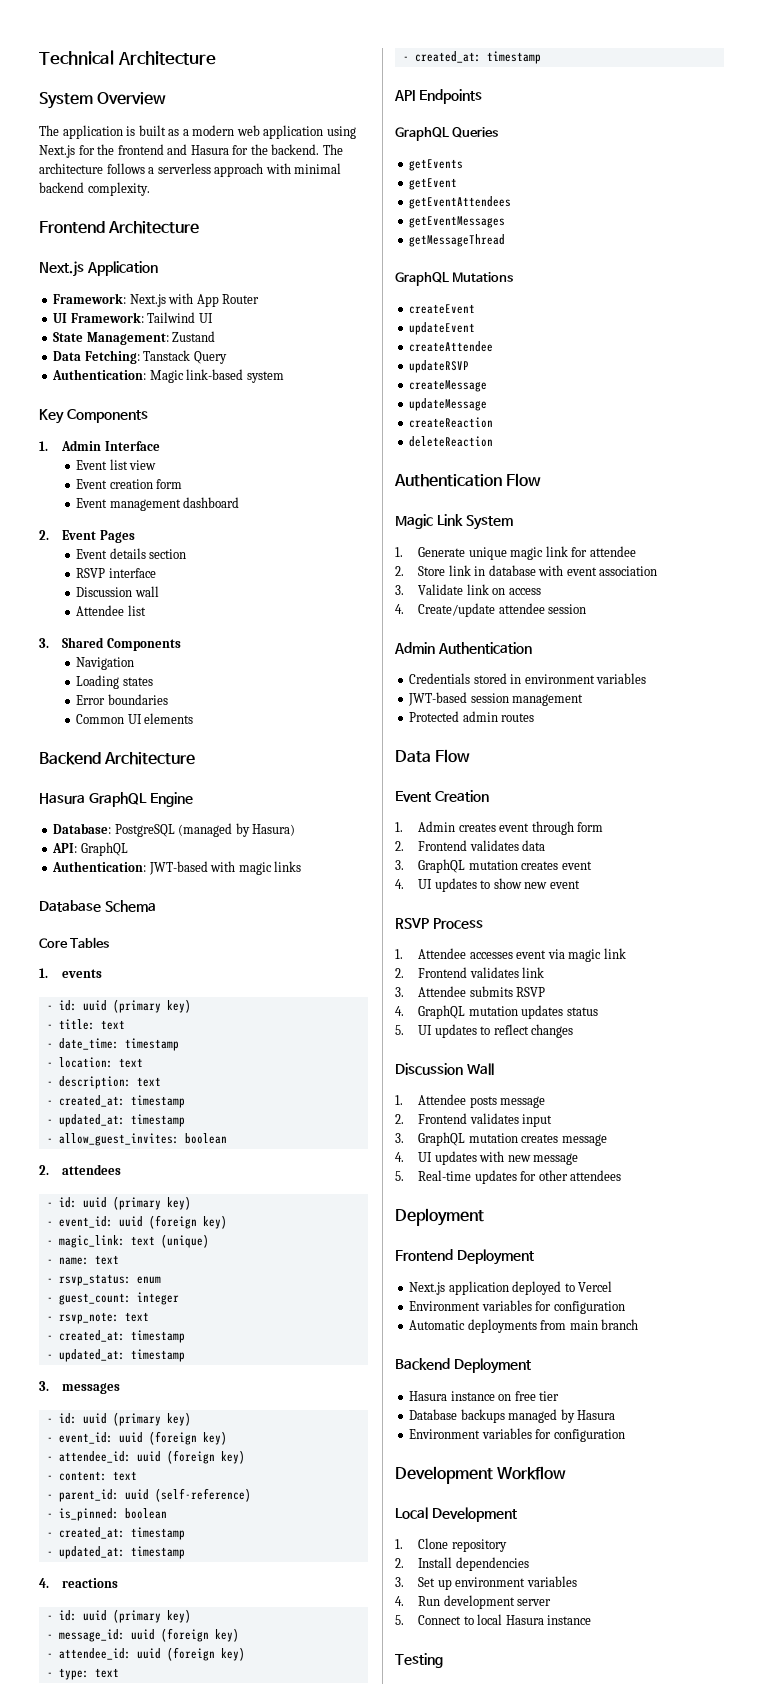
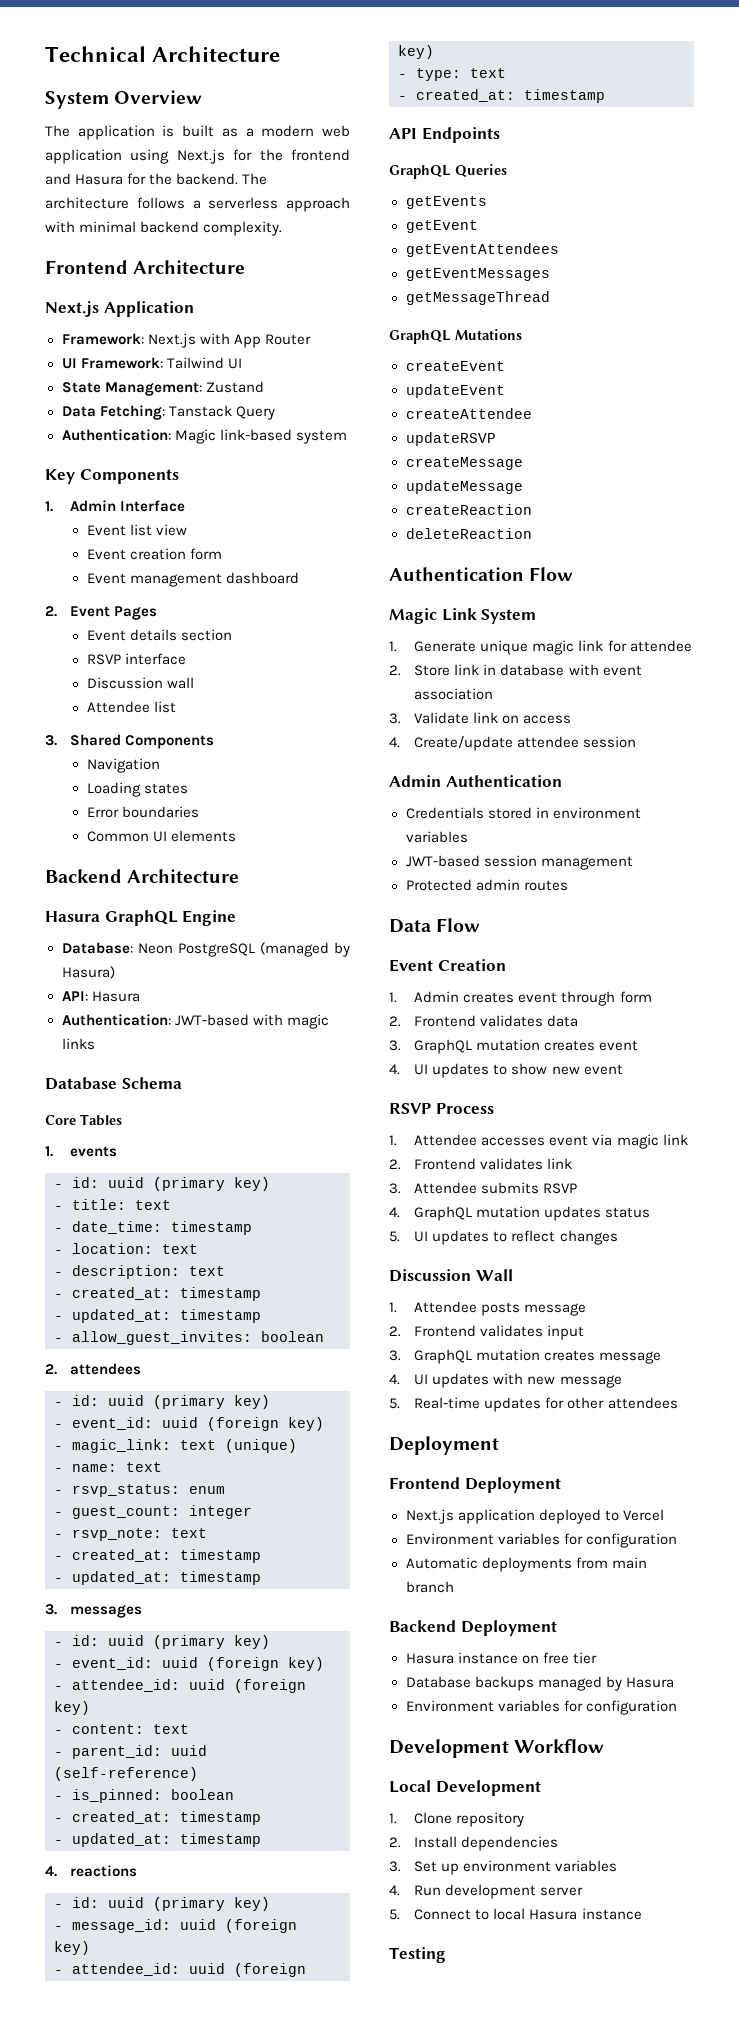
(112, 828) none -> [137,943,173,954] Neon
[80,842,128,856] GraphQL -> [91,991,140,1002] Hasura

